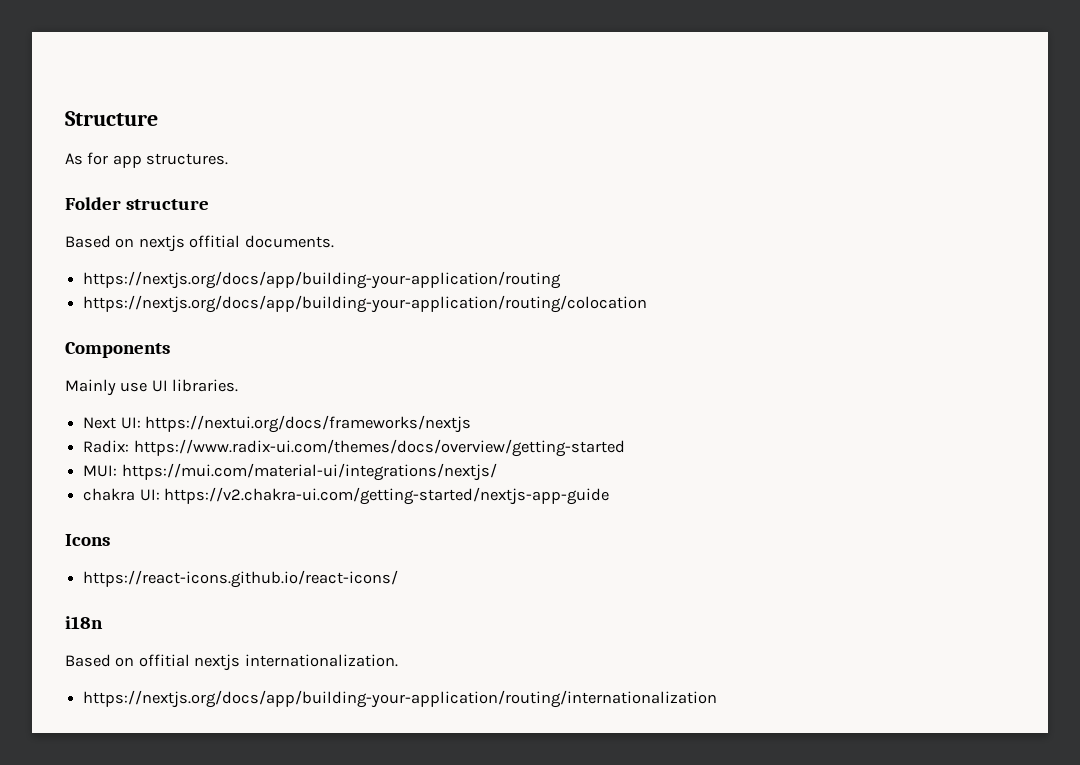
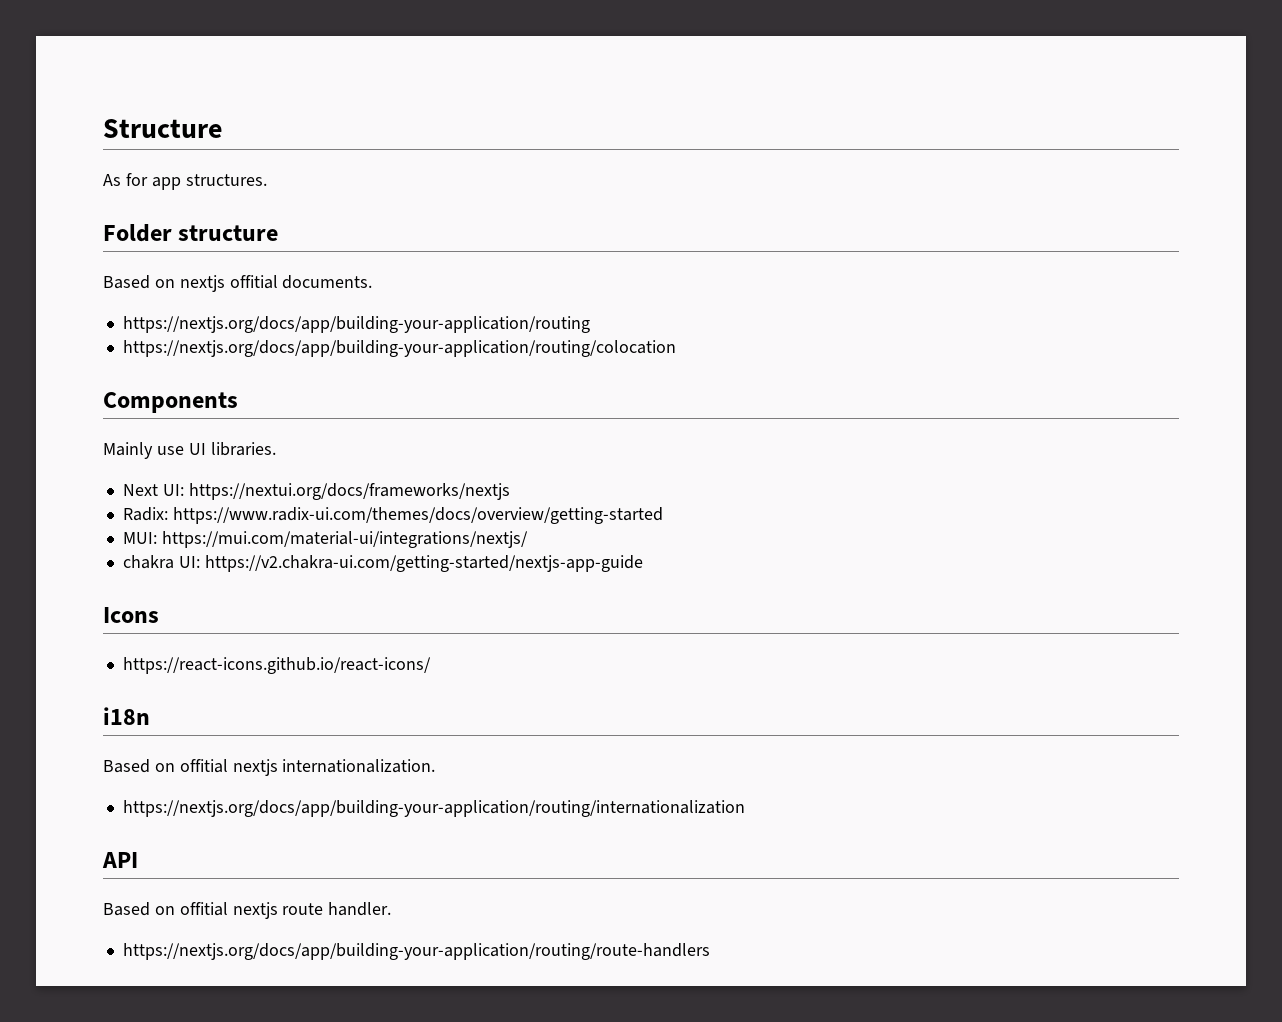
(718, 699) none -> [102,852,138,868] [103,902,392,919] [122,943,710,960] // API // Based on offitial nextjs route handler. // https://nextjs.org/docs/app/building-your-application/routing/route-handlers

